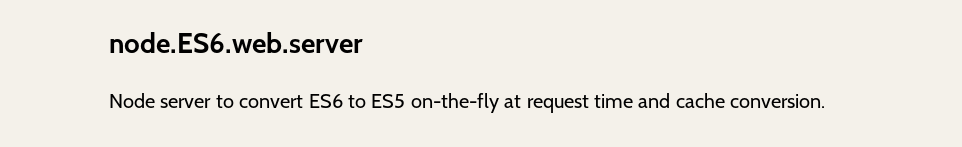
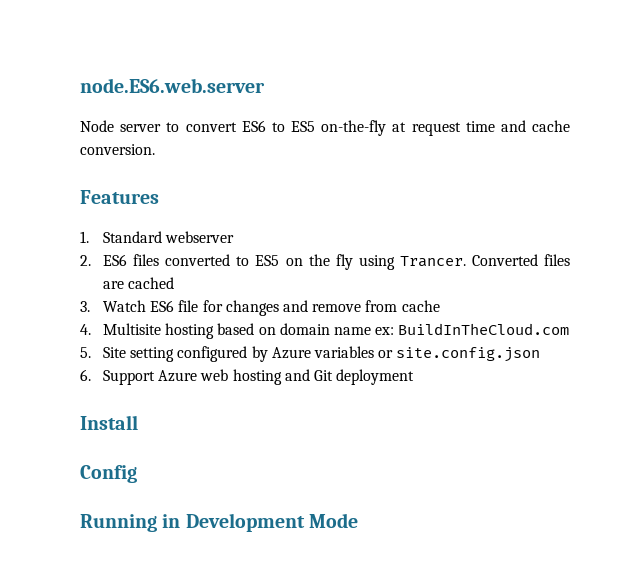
(826, 101) none -> [80,190,159,204] [80,231,235,243] [80,254,570,270] [103,277,175,289] [80,300,440,316] [80,323,570,339] [80,346,541,362] [80,369,415,385] [80,415,138,430] [80,465,137,483] [80,513,358,532] // Features // 1. Standard webserver // 2. ES6 files converted to ES5 on the fly using Trancer. Converted files are cached // 3. Watch ES6 file for changes and remove from cache // 4. Multisite hosting based on domain name ex: BuildInTheCloud.com // 5. Site setting configured by Azure variables or site.config.json // 6. Support Azure web hosting and Git deployment // Install // Config // Running in Development Mode

